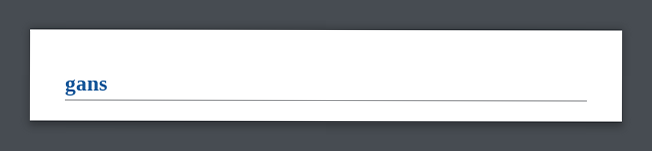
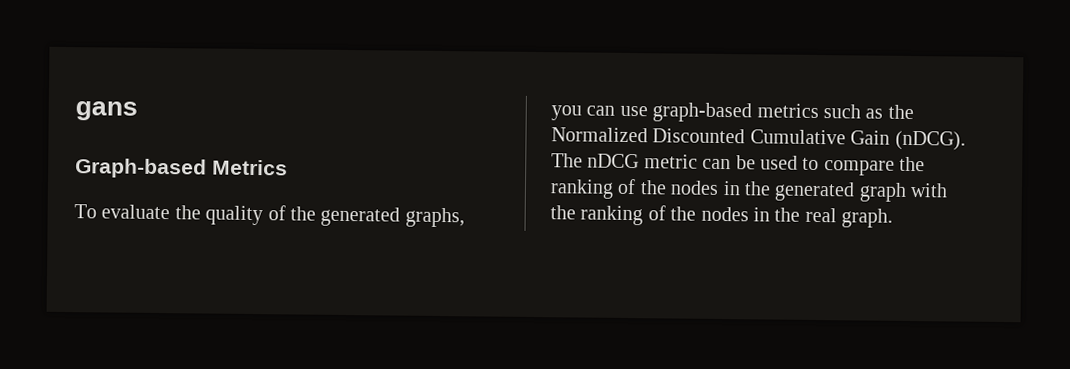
(107, 87) none -> [75,158,288,179] [74,204,465,228] [551,102,914,123] [551,127,966,151] [551,153,926,176] [550,178,949,202] [550,205,894,228] // Graph-based Metrics // To evaluate the quality of the generated graphs, you can use graph-based metrics such as the Normalized Discounted Cumulative Gain (nDCG). The nDCG metric can be used to compare the ranking of the nodes in the generated graph with the ranking of the nodes in the real graph.

